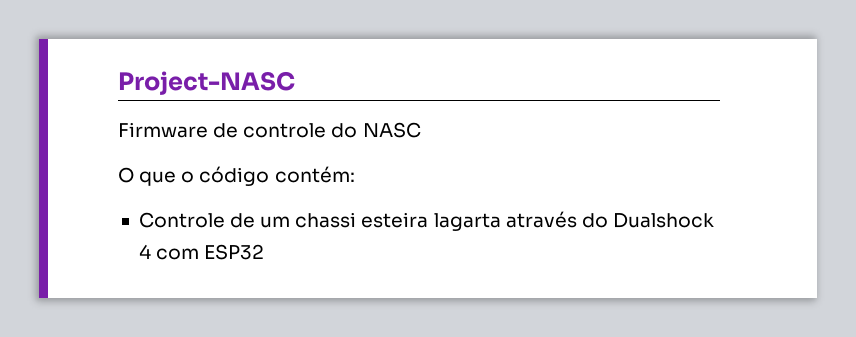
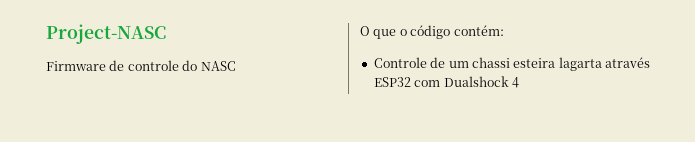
[581,213,714,228] [138,244,265,260] do Dualshock 4 com ESP32 -> [373,76,519,88] ESP32 com Dualshock 4

